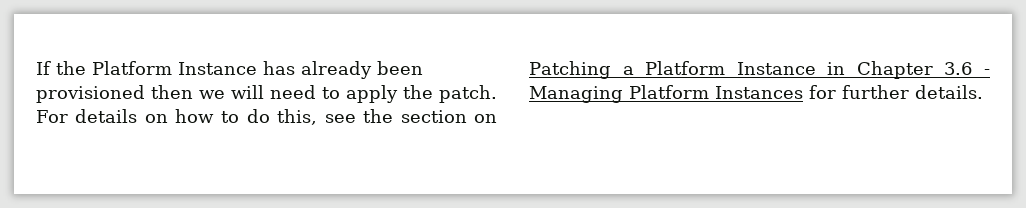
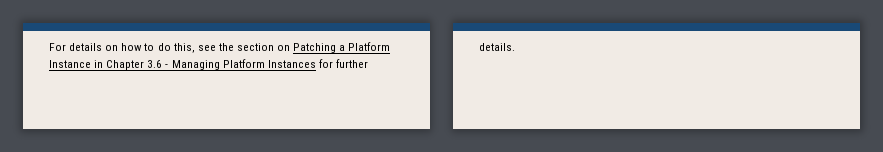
[36,61,423,79] [36,85,497,103] If the Platform Instance has already been provisioned then we will need to apply the patch. -> (49, 47) none

